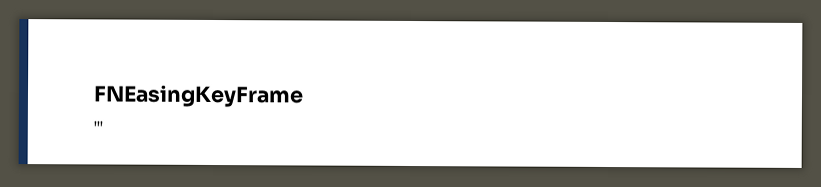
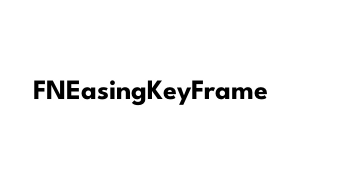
[93,120,103,135] // ''' -> (269, 93) none

